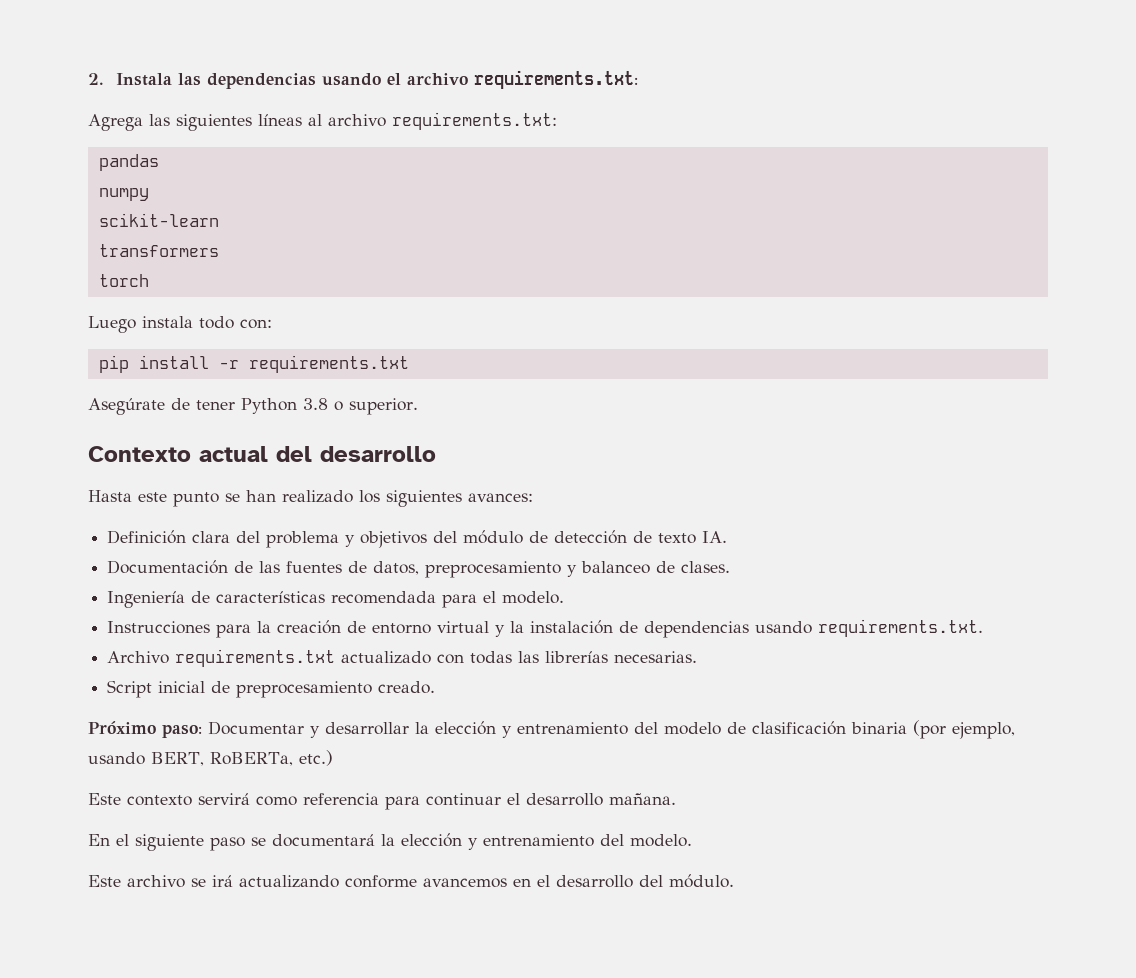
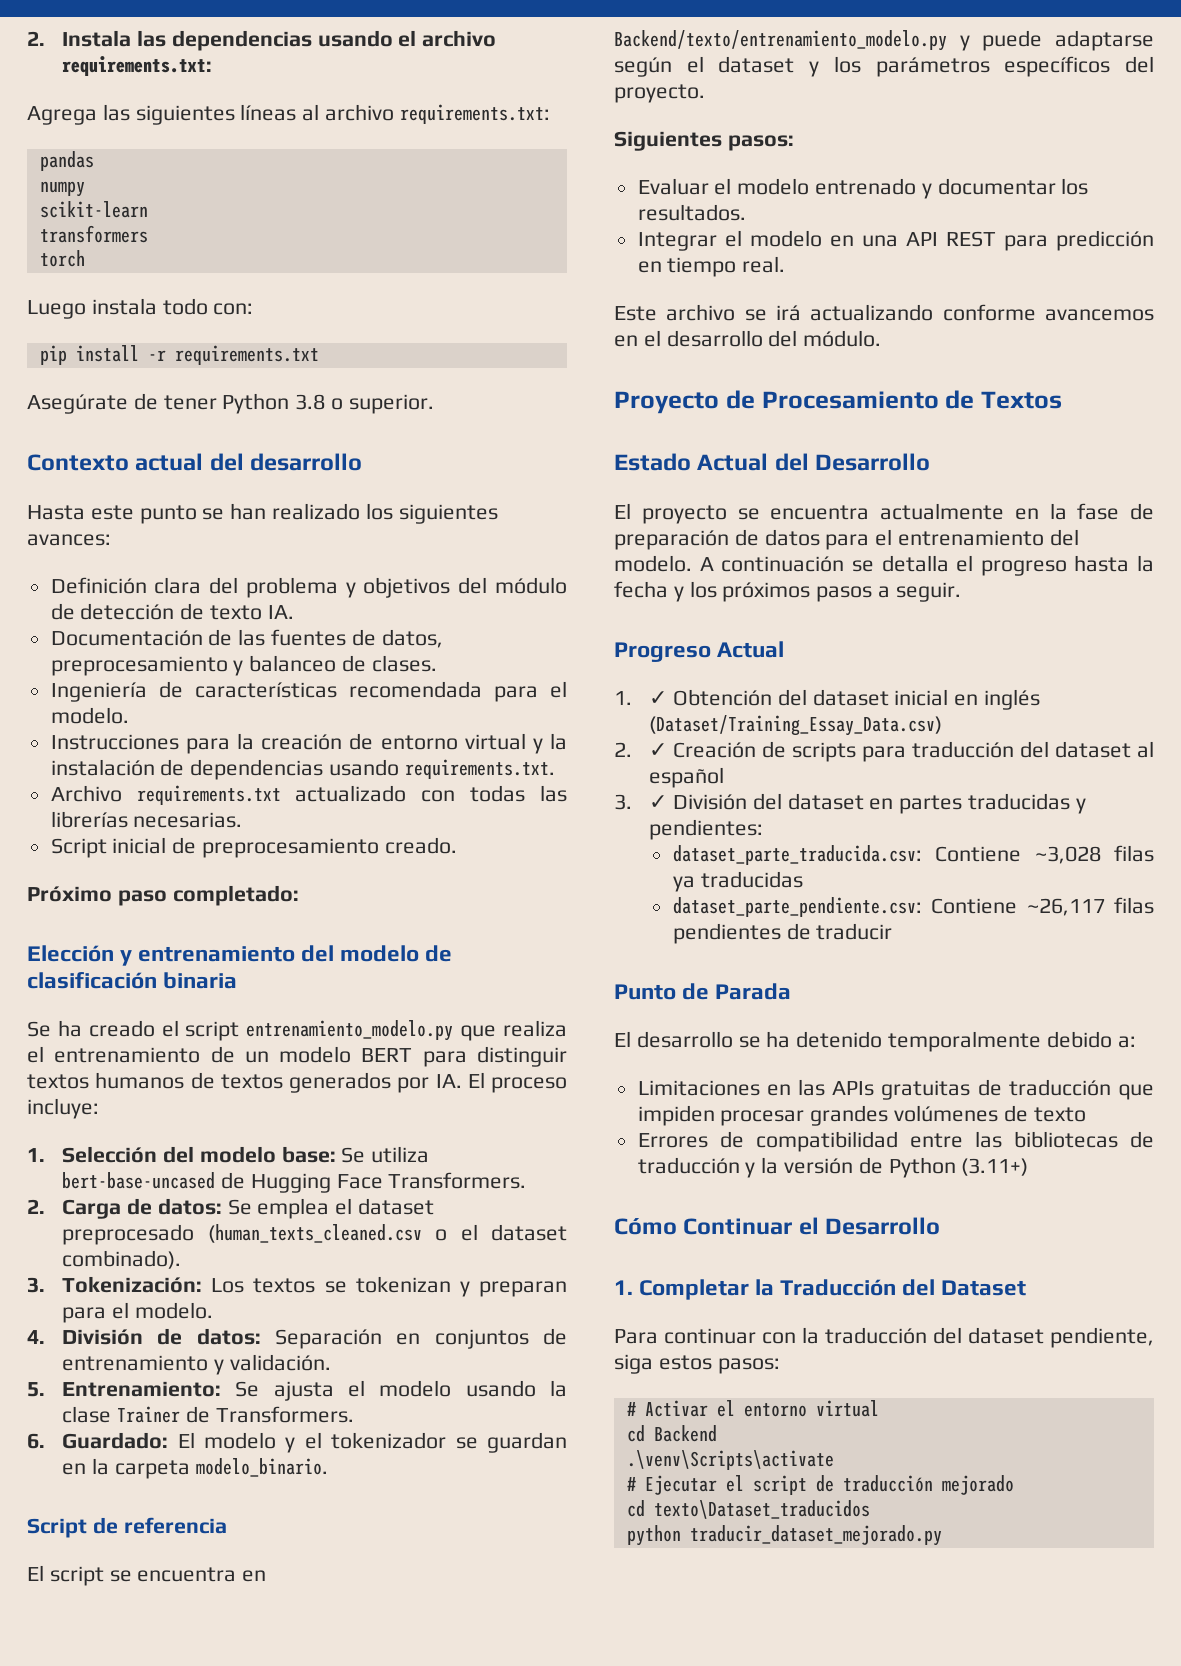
[162,721,496,738] paso: Documentar y desarrollar la elección -> [117,885,299,906] [27,945,114,962] paso completado: // Elección
[913,720,1015,739] [88,750,333,766] [88,793,676,810] [88,833,692,851] (por ejemplo, usando BERT, RoBERTa, etc.) // Este contexto servirá como referencia para continuar el desarrollo mañana. // En el siguiente paso se documentará la elección y entrenamiento del modelo. -> [27,1020,567,1041] [27,1046,567,1067] [27,1072,567,1093] [27,1098,99,1119] [27,1146,430,1163] [62,1172,527,1193] [27,1198,434,1219] [62,1224,567,1245] [62,1250,182,1269] [27,1276,567,1297] [62,1302,213,1323] [27,1328,567,1349] [62,1354,331,1375] [27,1380,567,1401] [62,1406,354,1423] [27,1432,568,1453] [62,1458,328,1479] [27,1517,227,1538] [27,1565,267,1586] [614,30,1154,51] [614,56,1154,77] [614,84,705,103] [614,131,794,151] [637,178,1089,199] [637,204,746,221] [637,230,1154,251] [637,256,786,277] // Se ha creado el script entrenamiento_modelo.py que realiza el entrenamiento de un modelo BERT para distinguir textos humanos de textos generados por IA. El proceso incluye: // 1. Selección del modelo base: Se utiliza bert-base-uncased de Hugging Face Transformers. // 2. Carga de datos: Se emplea el dataset preprocesado (human_texts_cleaned.csv o el dataset combinado). // 3. Tokenización: Los textos se tokenizan y preparan para el modelo. // 4. División de datos: Separación en conjuntos de entrenamiento y validación. // 5. Entrenamiento: Se ajusta el modelo usando la clase Trainer de Transformers. // 6. Guardado: El modelo y el tokenizador se guardan en la carpeta modelo_binario. // Script de referencia // El script se encuentra en Backend/texto/entrenamiento_modelo.py y puede adaptarse según el dataset y los parámetros específicos del proyecto. // Siguientes pasos: // Evaluar el modelo entrenado y documentar los resultados. // Integrar el modelo en una API REST para predicción en tiempo real.
(734, 881) none -> [614,390,1062,414] [614,453,931,471] [614,503,1154,524] [614,529,1079,550] [614,555,1154,576] [614,581,961,602] [614,641,785,662] [614,689,1040,710] [649,715,943,736] [614,741,1154,762] [649,767,725,788] [614,793,1086,814] [649,819,764,840] [672,845,1154,865] [672,871,803,892] [672,897,1154,917] [672,923,893,944] [614,983,792,1000] [614,1031,1136,1052] [637,1079,1154,1100] [637,1105,1086,1126] [637,1131,1154,1152] [637,1157,1029,1178] [614,1217,941,1235] [614,1279,1027,1300] [614,1327,1154,1348] [614,1354,780,1374] [626,1400,879,1417] [626,1425,717,1442] [626,1450,834,1470] [626,1475,1014,1495] [626,1500,870,1519] [626,1525,942,1546] // Proyecto de Procesamiento de Textos // Estado Actual del Desarrollo // El proyecto se encuentra actualmente en la fase de preparación de datos para el entrenamiento del modelo. A continuación se detalla el progreso hasta la fecha y los próximos pasos a seguir. // Progreso Actual // 1. ✓ Obtención del dataset inicial en inglés (Dataset/Training_Essay_Data.csv) // 2. ✓ Creación de scripts para traducción del dataset al español // 3. ✓ División del dataset en partes traducidas y pendientes: // dataset_parte_traducida.csv: Contiene ~3,028 filas ya traducidas // dataset_parte_pendiente.csv: Contiene ~26,117 filas pendientes de traducir // Punto de Parada // El desarrollo se ha detenido temporalmente debido a: // Limitaciones en las APIs gratuitas de traducción que impiden procesar grandes volúmenes de texto // Errores de compatibilidad entre las bibliotecas de traducción y la versión de Python (3.11+) // Cómo Continuar el Desarrollo // 1. Completar la Traducción del Dataset // Para continuar con la traducción del dataset pendiente, siga estos pasos: // # Activar el entorno virtual // cd Backend // .\venv\Scripts\activate // # Ejecutar el script de traducción mejorado // cd texto\Dataset_traducidos // python traducir_dataset_mejorado.py

